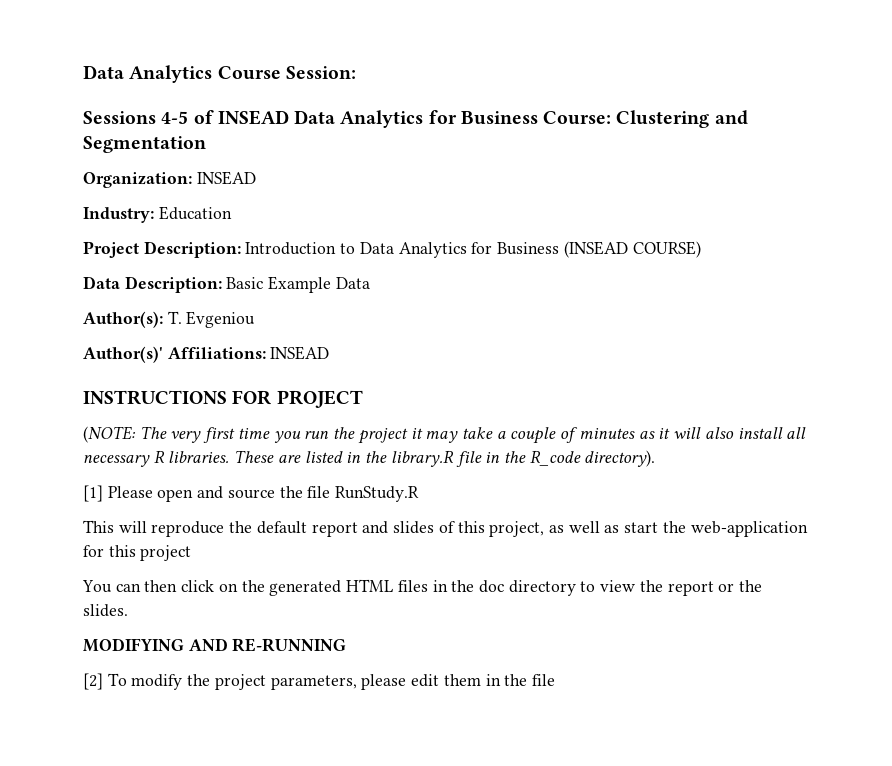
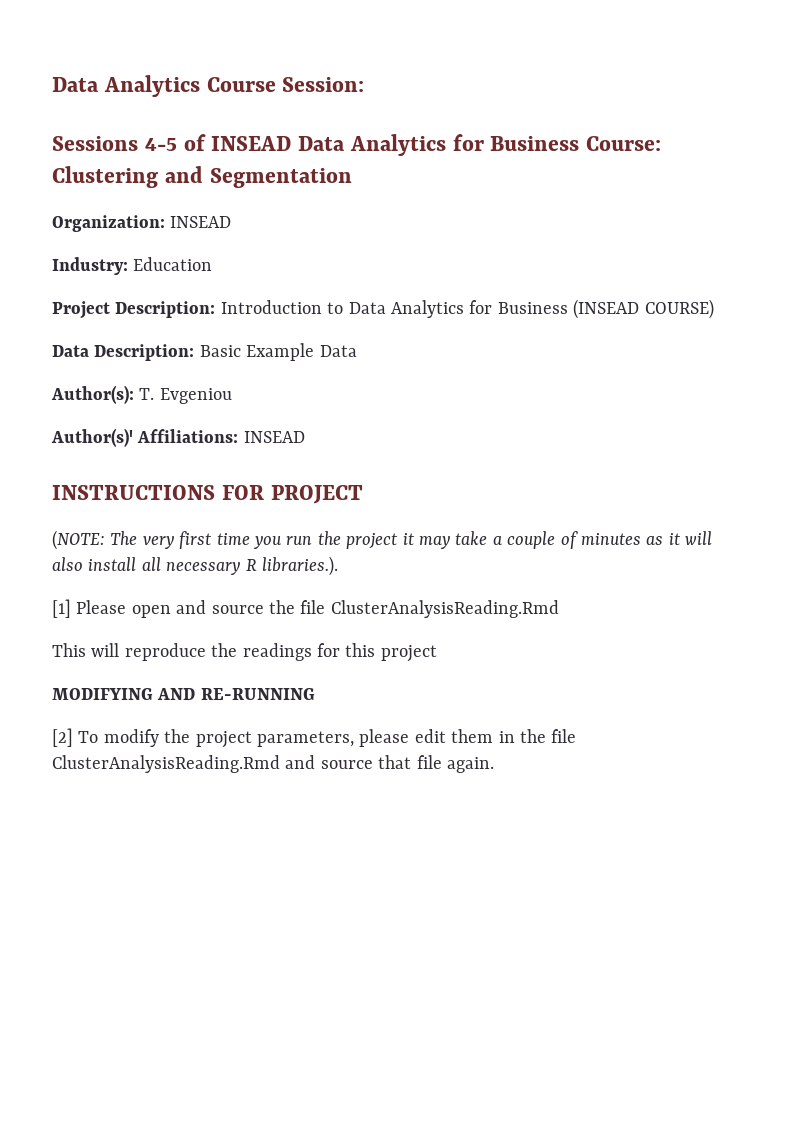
[168,450,656,467] libraries. These are listed in the library.R file in the R_code directory). -> [262,556,338,576] libraries.).
[335,486,420,502] RunStudy.R -> [330,600,559,618] ClusterAnalysisReading.Rmd
[256,521,808,537] [83,545,192,561] [82,579,763,596] [83,604,128,617] default report and slides of this project, as well as start the web-application for this project // You can then click on the generated HTML files in the doc directory to view the report or the slides. -> [242,643,437,662] readings for this project
(555, 680) none -> [52,755,494,773] ClusterAnalysisReading.Rmd and source that file again.

